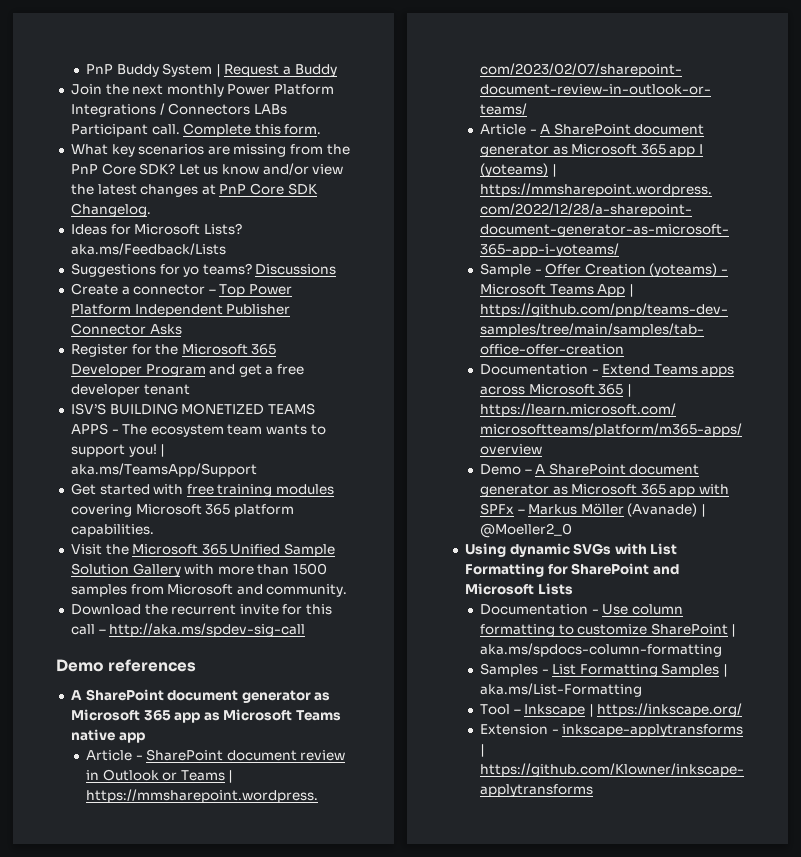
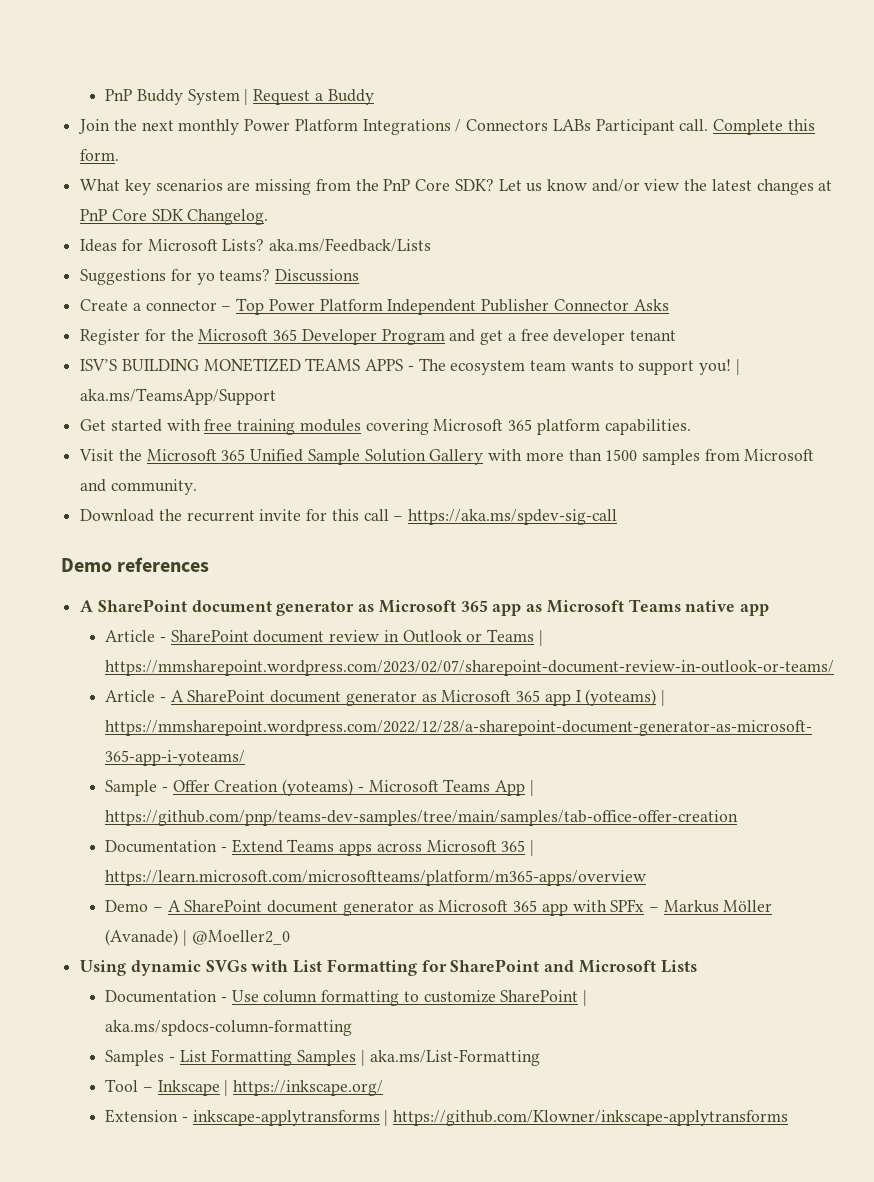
[109,623,306,637] http://aka.ms/spdev-sig-call -> [408,509,618,525] https://aka.ms/spdev-sig-call

